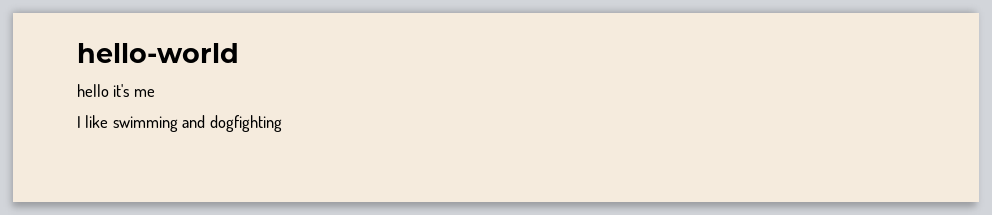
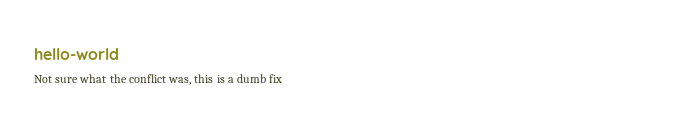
[77,84,155,97] [77,115,282,132] hello it's me // I like swimming and dogfighting -> [34,74,283,85] Not sure what the conflict was, this is a dumb fix

